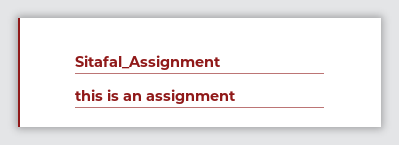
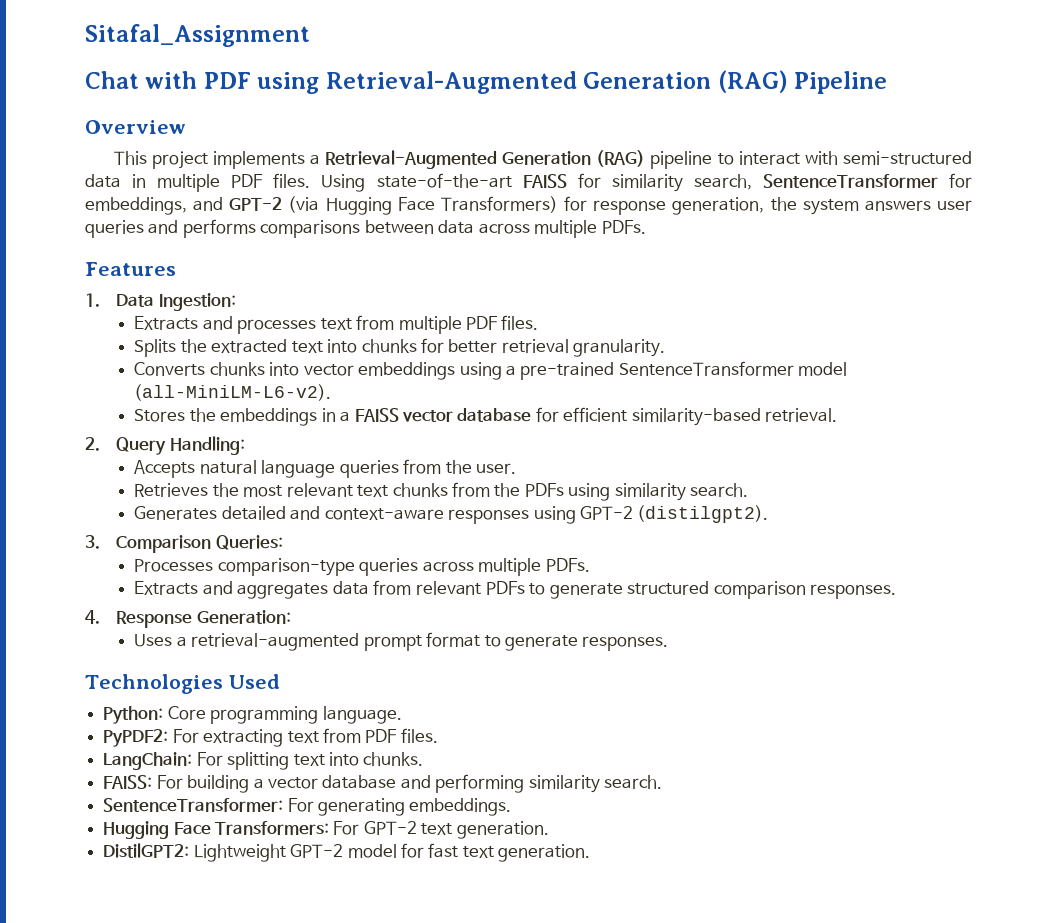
[75,89,236,104] this is an assignment -> [85,70,888,94] [85,120,186,134] [113,150,973,169] [85,173,972,192] [85,196,972,215] [85,219,646,238] [85,262,176,276] [85,293,236,311] [134,315,539,334] [134,338,666,357] [134,361,848,380] [134,384,332,401] [134,407,838,426] [85,436,245,455] [134,459,516,478] [134,482,749,501] [134,505,769,524] [85,535,283,553] [134,558,590,576] [134,580,897,599] [85,610,291,628] [134,632,669,651] [85,674,280,694] [103,706,402,724] [103,728,438,747] [103,752,424,770] [103,774,663,793] [103,798,512,816] [103,821,549,839] [103,843,591,862] Chat with PDF using Retrieval-Augmented Generation (RAG) Pipeline // Overview // This project implements a Retrieval-Augmented Generation (RAG) pipeline to interact with semi-structured data in multiple PDF files. Using state-of-the-art FAISS for similarity search, SentenceTransformer for embeddings, and GPT-2 (via Hugging Face Transformers) for response generation, the system answers user queries and performs comparisons between data across multiple PDFs. // Features // 1. Data Ingestion: // Extracts and processes text from multiple PDF files. // Splits the extracted text into chunks for better retrieval granularity. // Converts chunks into vector embeddings using a pre-trained SentenceTransformer model (all-MiniLM-L6-v2). // Stores the embeddings in a FAISS vector database for efficient similarity-based retrieval. // 2. Query Handling: // Accepts natural language queries from the user. // Retrieves the most relevant text chunks from the PDFs using similarity search. // Generates detailed and context-aware responses using GPT-2 (distilgpt2). // 3. Comparison Queries: // Processes comparison-type queries across multiple PDFs. // Extracts and aggregates data from relevant PDFs to generate structured comparison responses. // 4. Response Generation: // Uses a retrieval-augmented prompt format to generate responses. // Technologies Used // Python: Core programming language. // PyPDF2: For extracting text from PDF files. // LangChain: For splitting text into chunks. // FAISS: For building a vector database and performing similarity search. // SentenceTransformer: For generating embeddings. // Hugging Face Transformers: For GPT-2 text generation. // DistilGPT2: Lightweight GPT-2 model for fast text generation.

